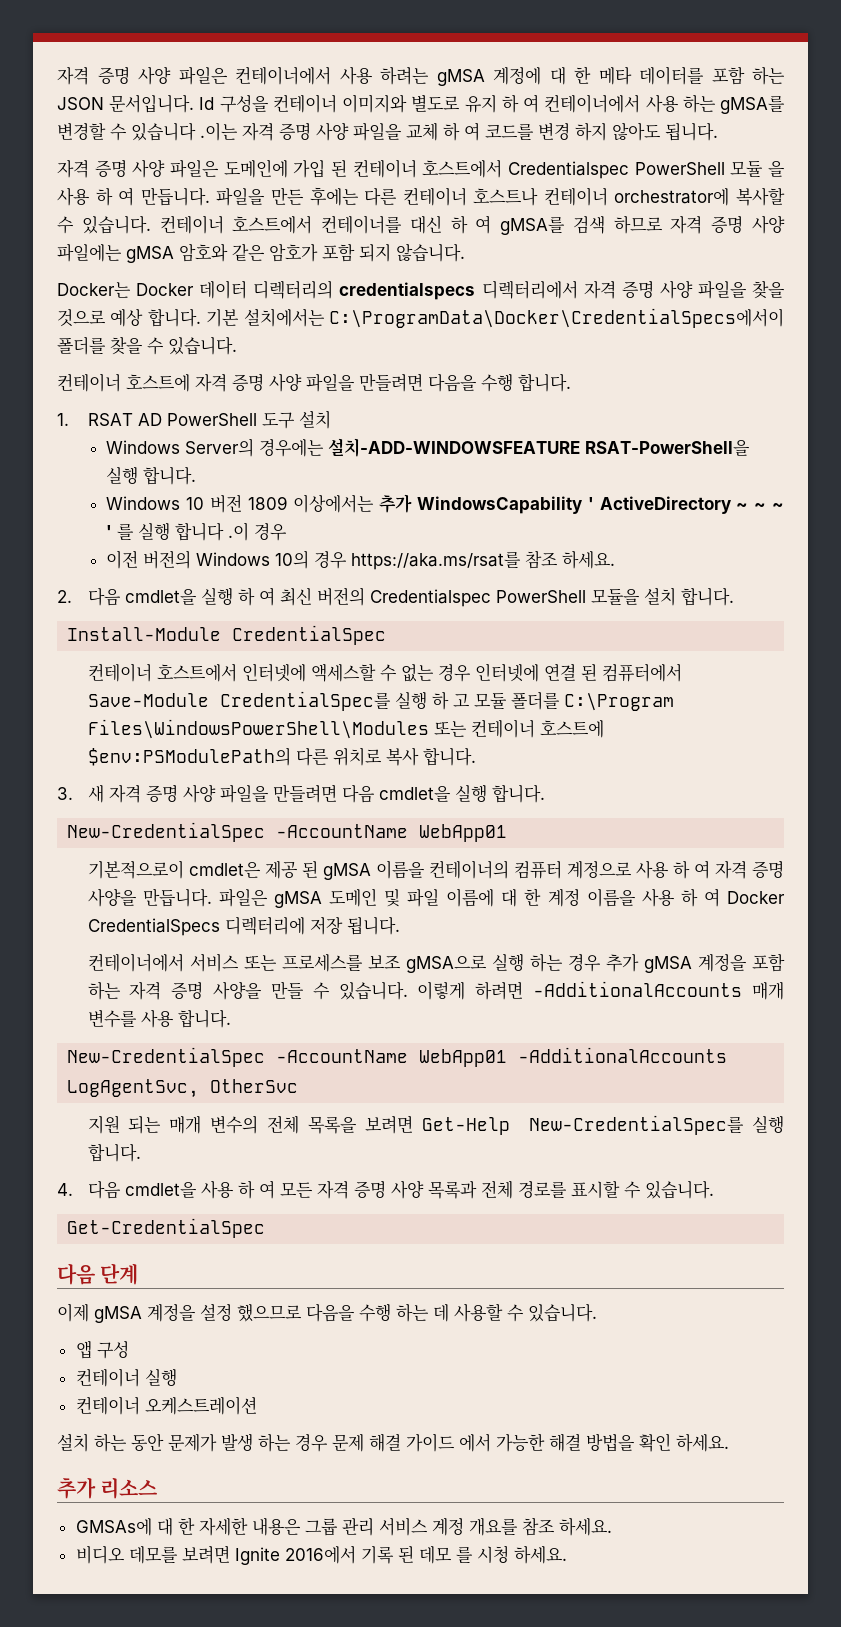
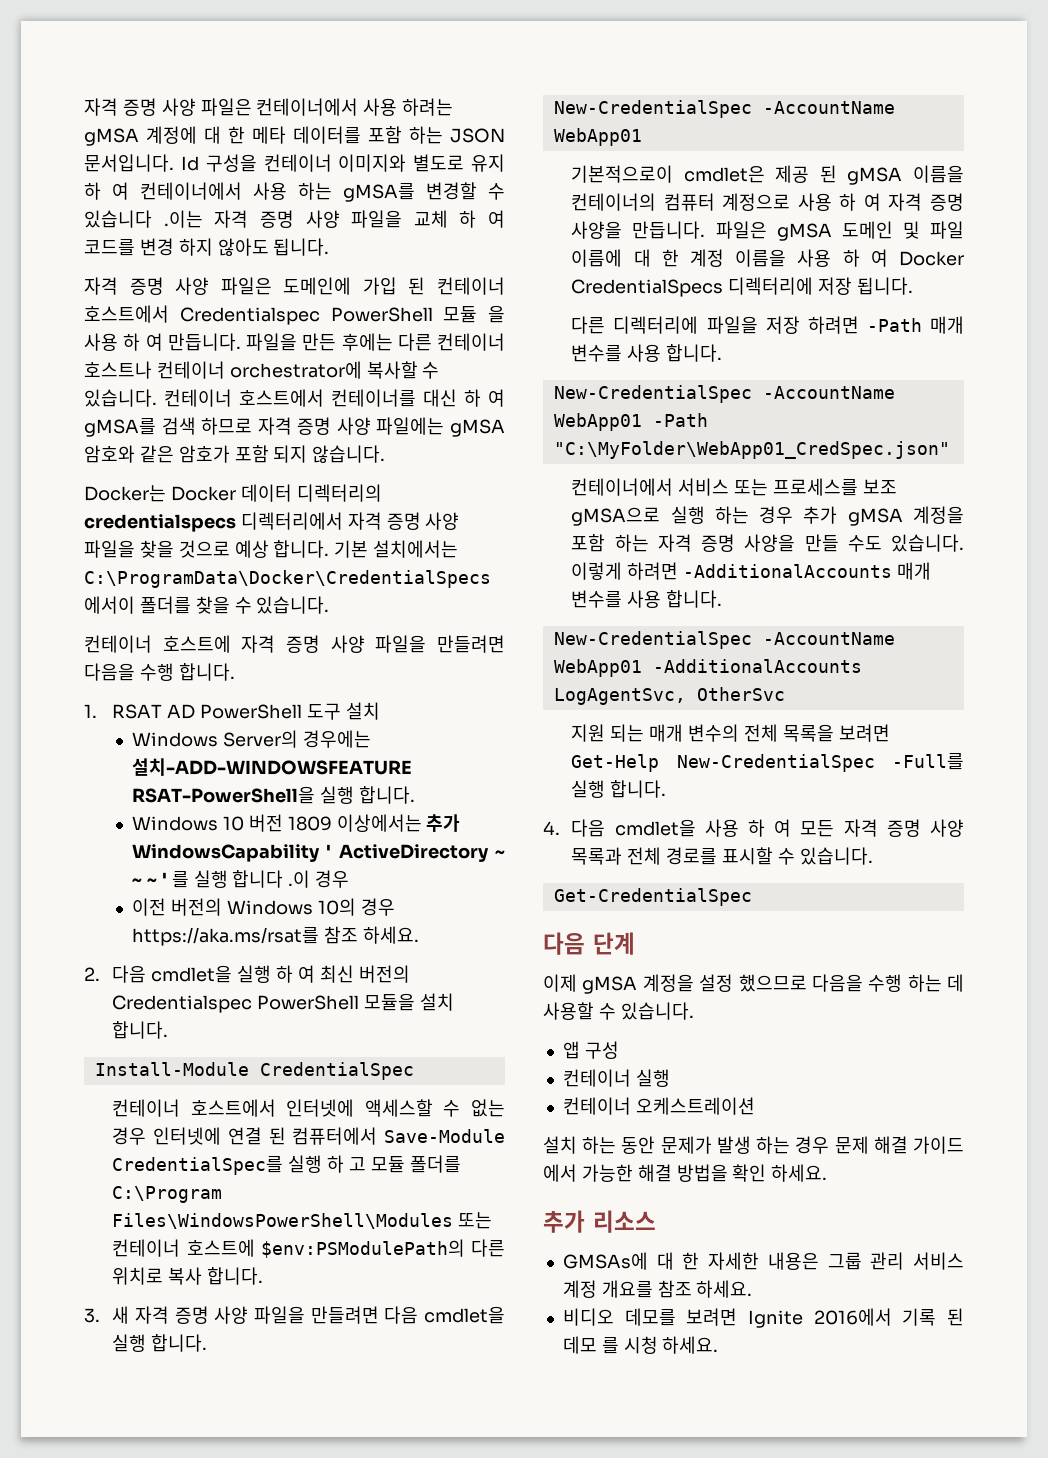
(400, 926) none -> [571,316,964,334] [571,344,723,362] [553,385,895,403] [553,413,708,431] [553,441,950,459] // 다른 디렉터리에 파일을 저장 하려면 -Path 매개 변수를 사용 합니다. // New-CredentialSpec -AccountName WebApp01 -Path "C:\MyFolder\WebApp01_CredSpec.json"
[312,982,330,1000] 수 -> [847,535,882,552] 수도
[529,1115,745,1135] New-CredentialSpec를 -> [676,753,964,772] New-CredentialSpec -Full를

